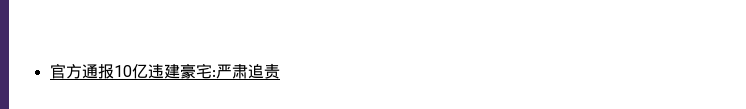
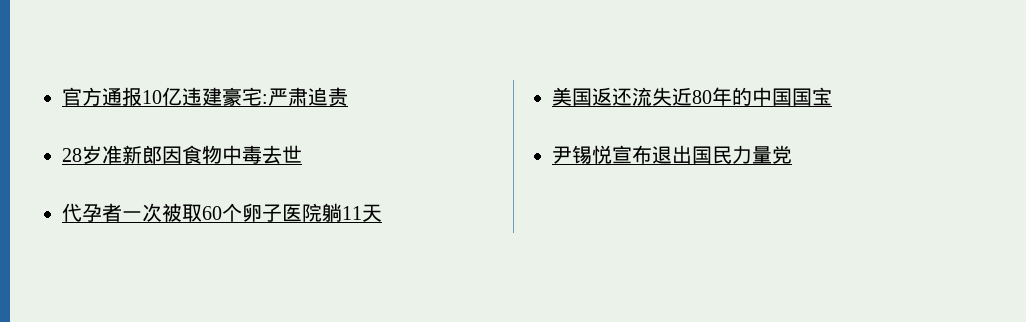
(280, 71) none -> [62,145,302,164] [62,203,382,222] [552,87,832,106] [552,145,792,164] // 28岁准新郎因食物中毒去世 // 代孕者一次被取60个卵子医院躺11天 // 美国返还流失近80年的中国国宝 // 尹锡悦宣布退出国民力量党

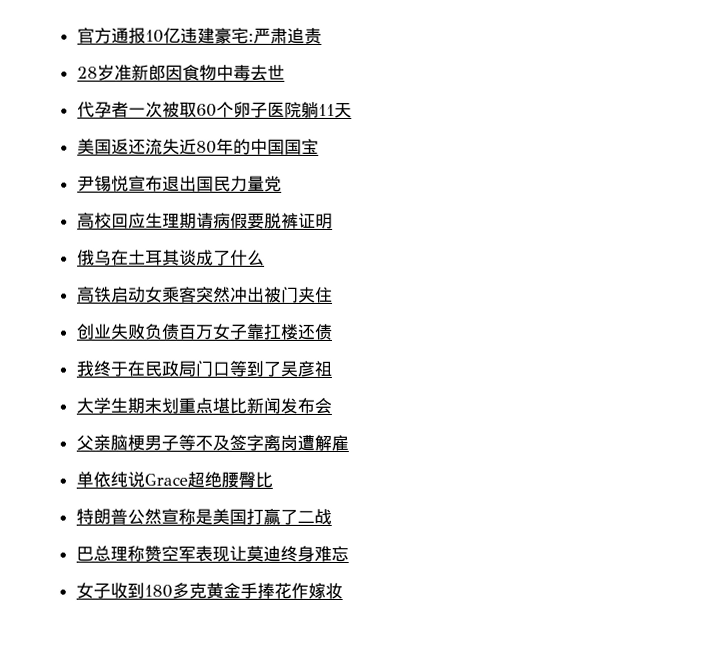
(792, 154) none -> [76,212,333,229] [76,249,265,266] [76,286,333,303] [75,323,333,340] [75,360,332,377] [75,397,332,414] [75,434,349,451] [75,471,273,488] [75,507,332,525] [75,545,349,562] [75,582,343,599] // 高校回应生理期请病假要脱裤证明 // 俄乌在土耳其谈成了什么 // 高铁启动女乘客突然冲出被门夹住 // 创业失败负债百万女子靠扛楼还债 // 我终于在民政局门口等到了吴彦祖 // 大学生期末划重点堪比新闻发布会 // 父亲脑梗男子等不及签字离岗遭解雇 // 单依纯说Grace超绝腰臀比 // 特朗普公然宣称是美国打赢了二战 // 巴总理称赞空军表现让莫迪终身难忘 // 女子收到180多克黄金手捧花作嫁妆

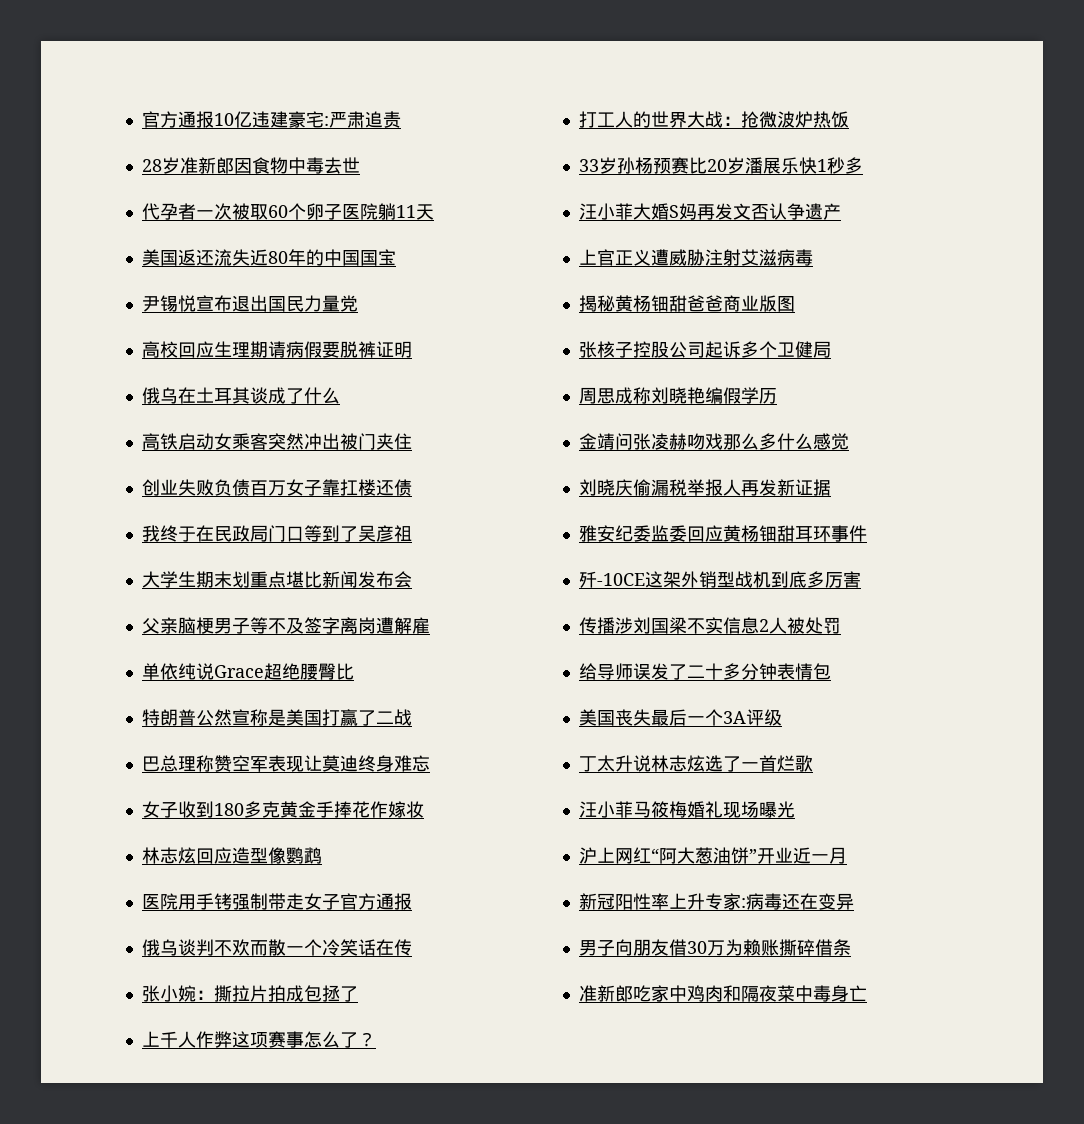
(343, 590) none -> [141,847,322,864] [141,893,412,910] [141,939,412,956] [141,985,358,1002] [141,1031,376,1048] [578,111,849,128] [578,157,863,174] [578,203,841,220] [578,249,813,266] [578,295,795,312] [578,341,831,358] [578,387,777,404] [578,433,849,450] [578,479,831,496] [578,525,867,542] [578,571,861,588] [578,617,841,634] [578,663,831,680] [578,709,782,726] [578,755,813,772] [578,801,795,818] [578,847,847,864] [578,893,854,910] [578,939,851,956] [578,985,867,1002] // 林志炫回应造型像鹦鹉 // 医院用手铐强制带走女子官方通报 // 俄乌谈判不欢而散一个冷笑话在传 // 张小婉：撕拉片拍成包拯了 // 上千人作弊这项赛事怎么了？ // 打工人的世界大战：抢微波炉热饭 // 33岁孙杨预赛比20岁潘展乐快1秒多 // 汪小菲大婚S妈再发文否认争遗产 // 上官正义遭威胁注射艾滋病毒 // 揭秘黄杨钿甜爸爸商业版图 // 张核子控股公司起诉多个卫健局 // 周思成称刘晓艳编假学历 // 金靖问张凌赫吻戏那么多什么感觉 // 刘晓庆偷漏税举报人再发新证据 // 雅安纪委监委回应黄杨钿甜耳环事件 // 歼-10CE这架外销型战机到底多厉害 // 传播涉刘国梁不实信息2人被处罚 // 给导师误发了二十多分钟表情包 // 美国丧失最后一个3A评级 // 丁太升说林志炫选了一首烂歌 // 汪小菲马筱梅婚礼现场曝光 // 沪上网红“阿大葱油饼”开业近一月 // 新冠阳性率上升专家:病毒还在变异 // 男子向朋友借30万为赖账撕碎借条 // 准新郎吃家中鸡肉和隔夜菜中毒身亡

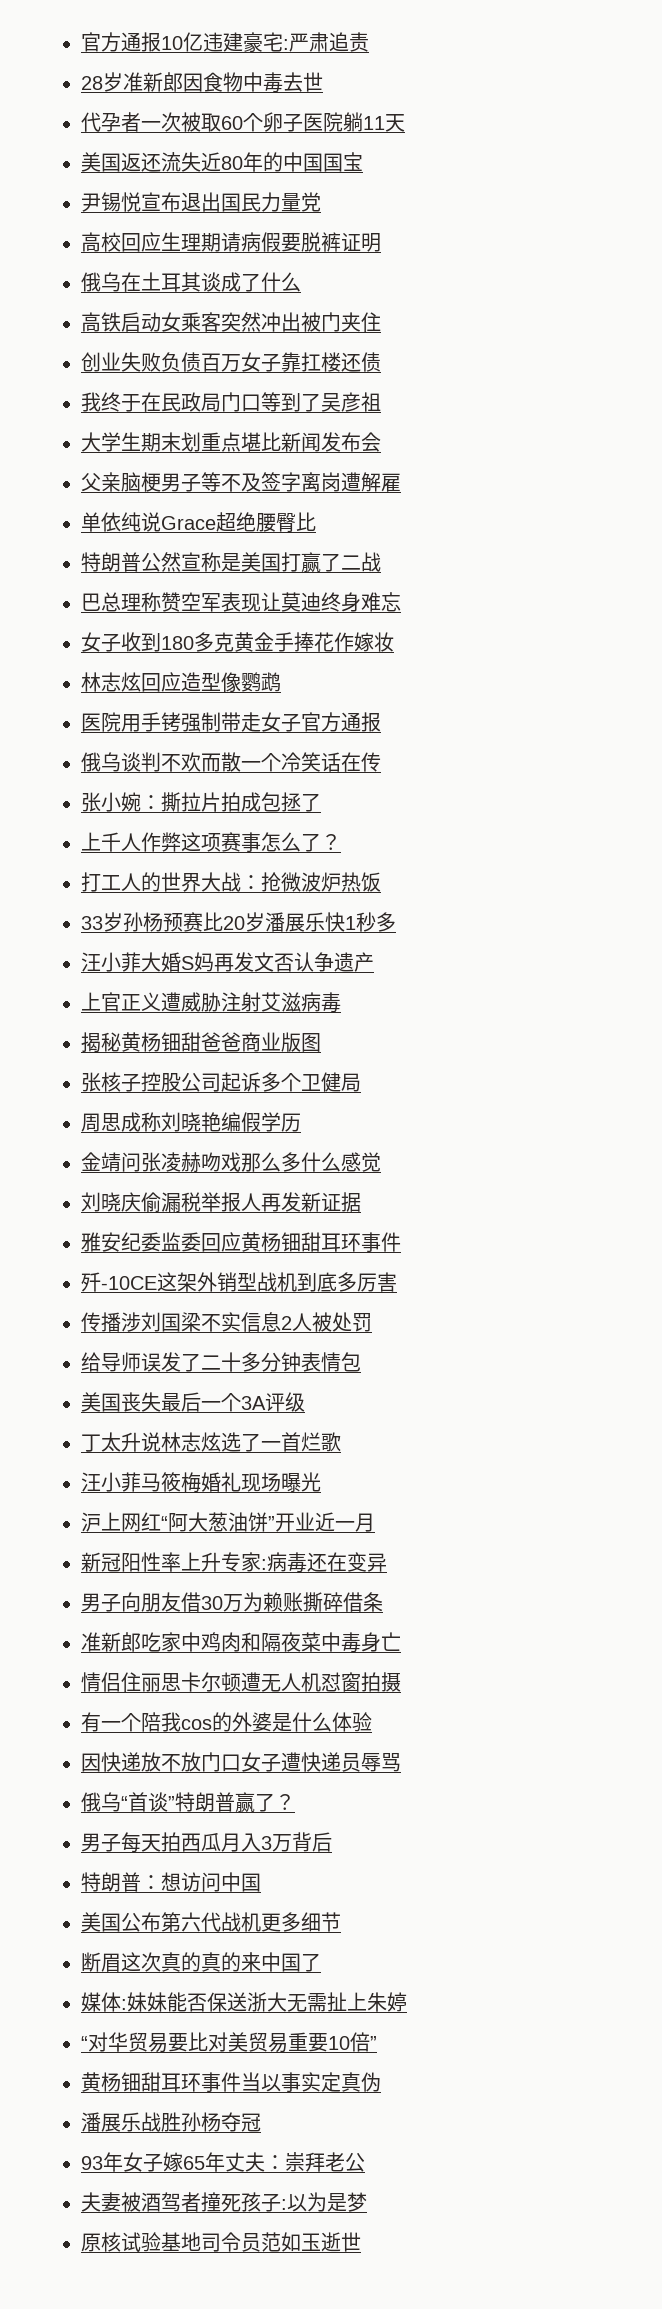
(867, 993) none -> [81,1672,401,1692] [81,1712,372,1732] [81,1752,401,1772] [81,1792,295,1813] [81,1832,332,1853] [81,1872,261,1892] [81,1912,341,1932] [81,1952,321,1972] [81,1992,407,2012] [81,2032,377,2053] [81,2072,381,2092] [81,2112,261,2132] [81,2152,365,2172] [81,2192,367,2212] [81,2232,361,2252] // 情侣住丽思卡尔顿遭无人机怼窗拍摄 // 有一个陪我cos的外婆是什么体验 // 因快递放不放门口女子遭快递员辱骂 // 俄乌“首谈”特朗普赢了？ // 男子每天拍西瓜月入3万背后 // 特朗普：想访问中国 // 美国公布第六代战机更多细节 // 断眉这次真的真的来中国了 // 媒体:妹妹能否保送浙大无需扯上朱婷 // “对华贸易要比对美贸易重要10倍” // 黄杨钿甜耳环事件当以事实定真伪 // 潘展乐战胜孙杨夺冠 // 93年女子嫁65年丈夫：崇拜老公 // 夫妻被酒驾者撞死孩子:以为是梦 // 原核试验基地司令员范如玉逝世

